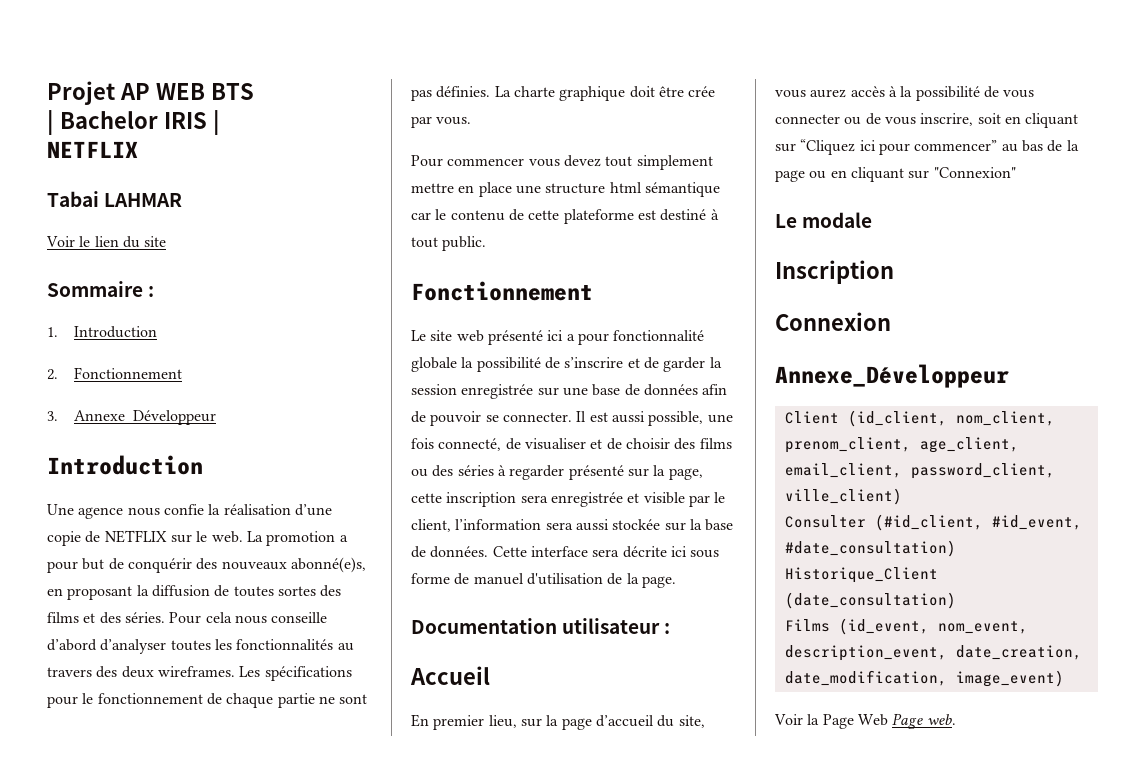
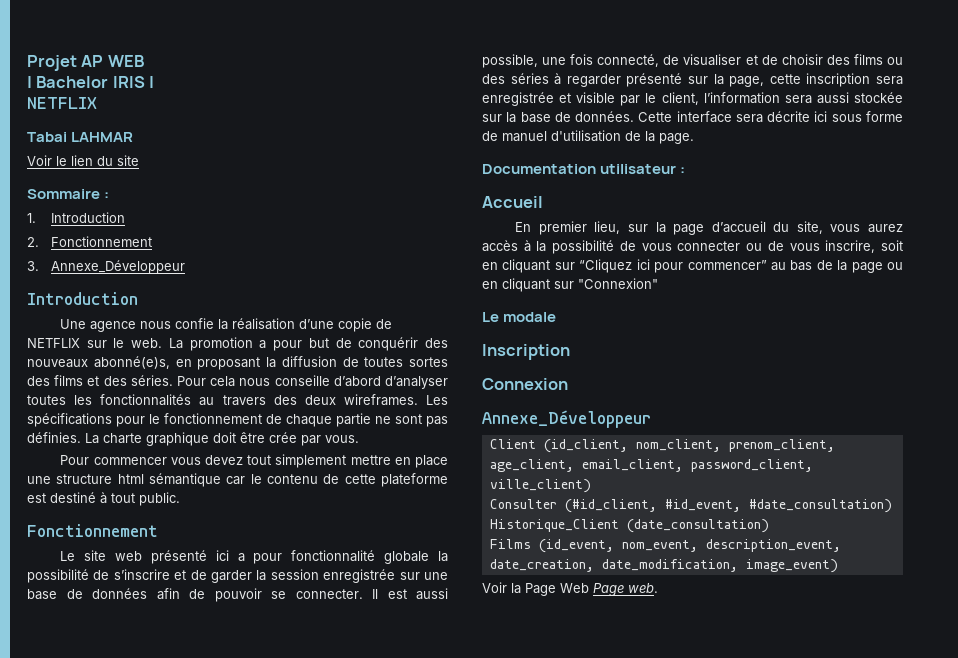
[210,83,254,100] BTS -> (144, 61) none

